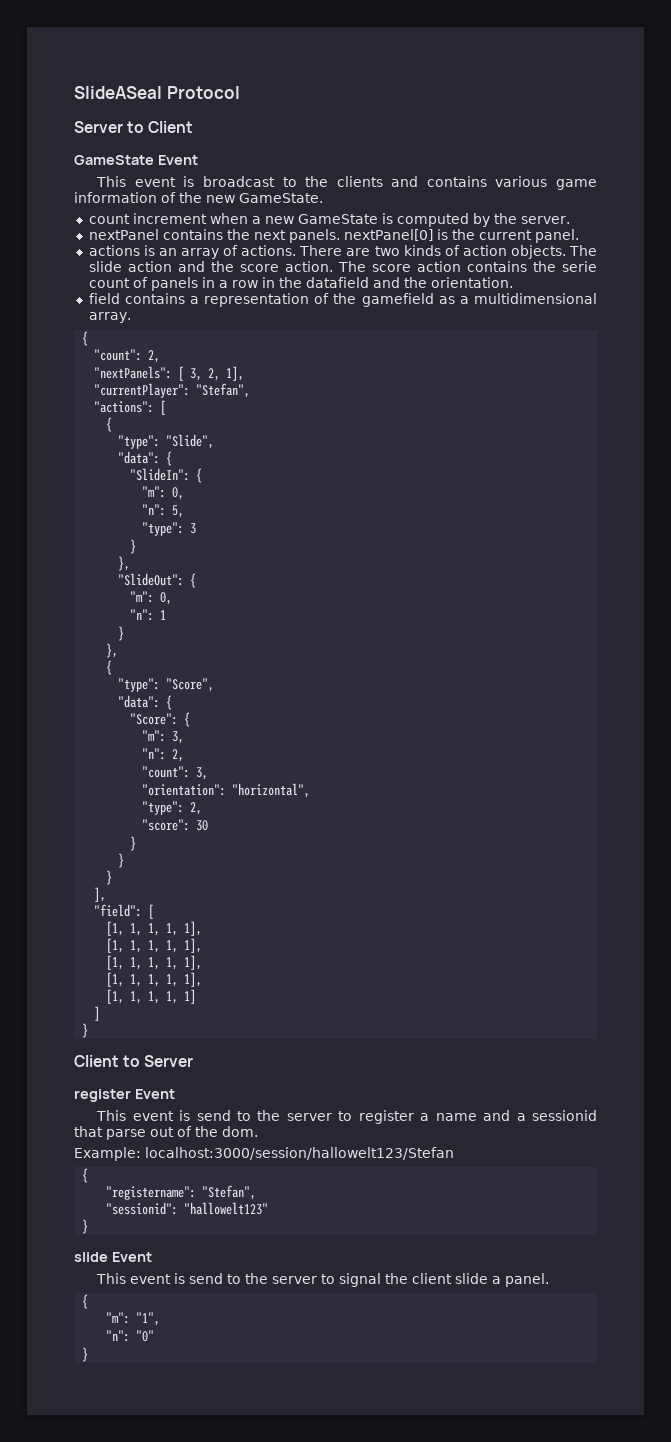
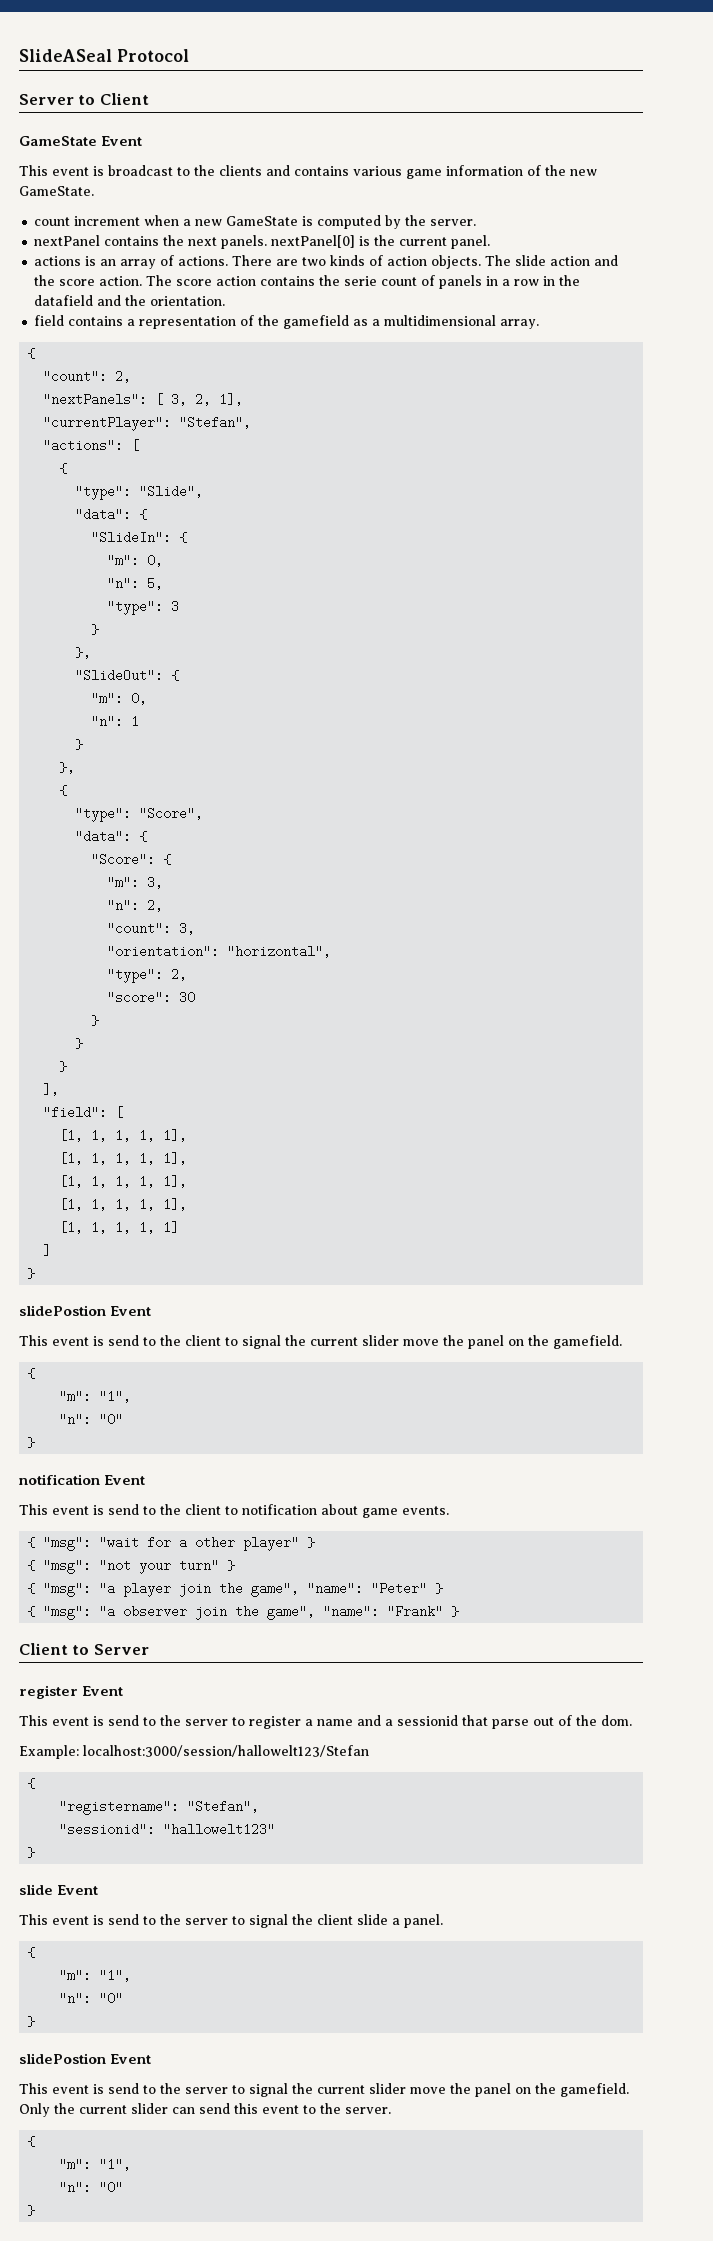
(89, 1030) none -> [19,1305,152,1316] [19,1335,622,1349] [27,1368,36,1379] [59,1390,132,1403] [59,1413,124,1426] [27,1437,36,1448] [19,1474,146,1485] [19,1504,449,1518] [27,1536,316,1551] [27,1559,236,1574] [27,1582,444,1597] [27,1605,460,1620] // slidePostion Event // This event is send to the client to signal the current slider move the panel on the gamefield. // { // "m": "1", // "n": "0" // } // notification Event // This event is send to the client to notification about game events. // { "msg": "wait for a other player" } // { "msg": "not your turn" } // { "msg": "a player join the game", "name": "Peter" } // { "msg": "a observer join the game", "name": "Frank" }
(89, 1354) none -> [19,2053,152,2064] [19,2083,629,2097] [19,2103,391,2117] [27,2136,36,2147] [59,2158,132,2171] [59,2181,124,2194] [27,2205,36,2216] // slidePostion Event // This event is send to the server to signal the current slider move the panel on the gamefield. Only the current slider can send this event to the server. // { // "m": "1", // "n": "0" // }

